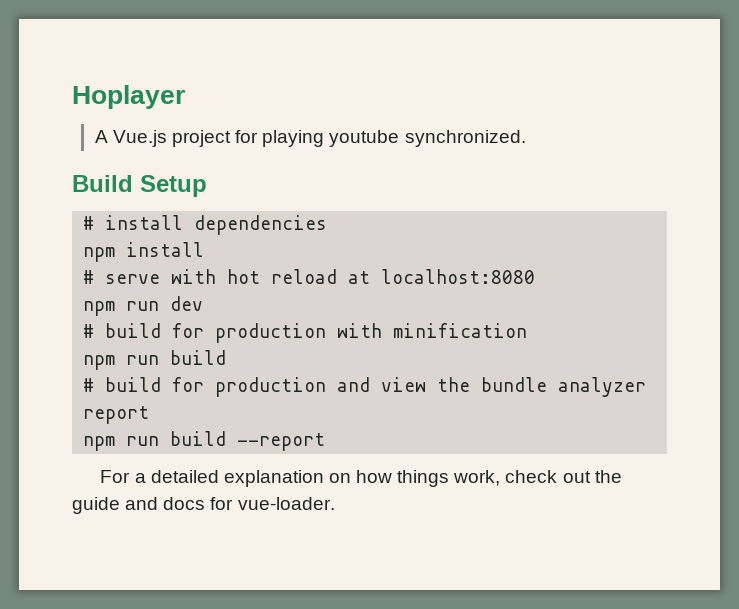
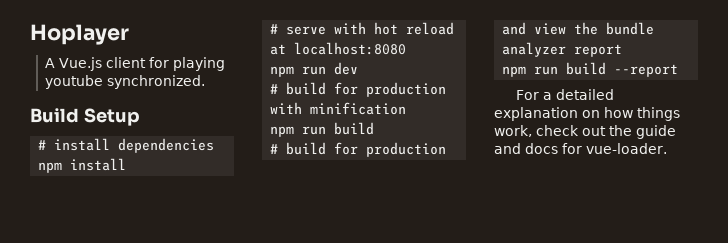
[172,130,232,147] project -> [106,57,147,68] client

